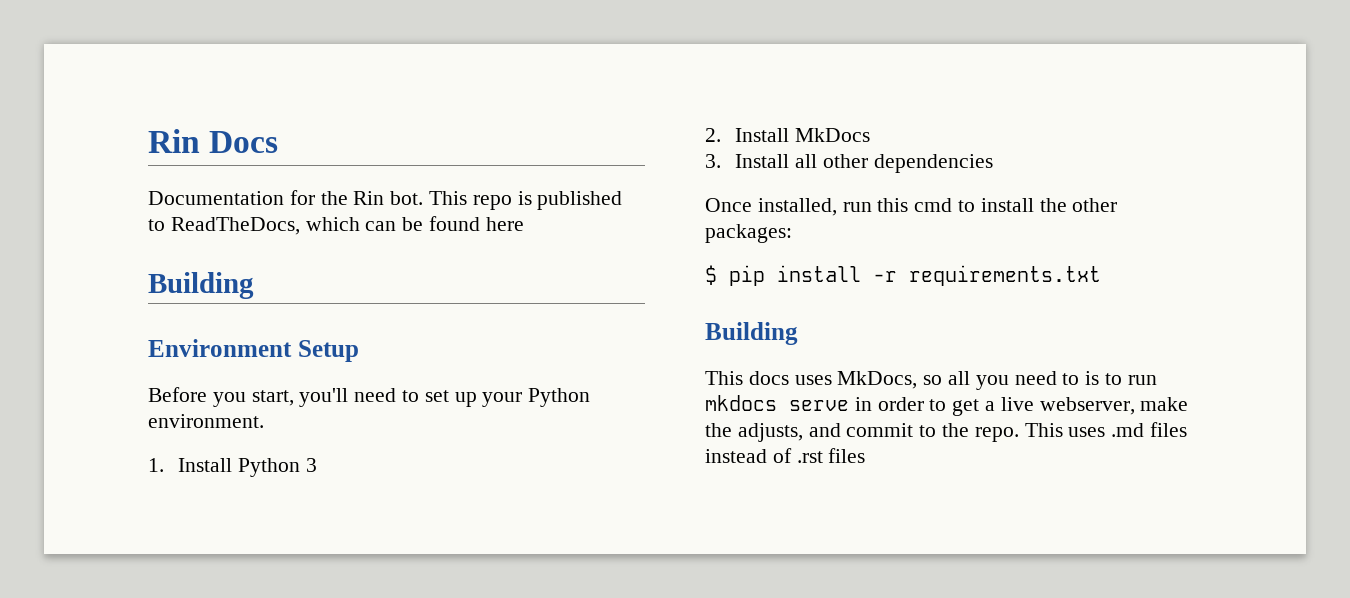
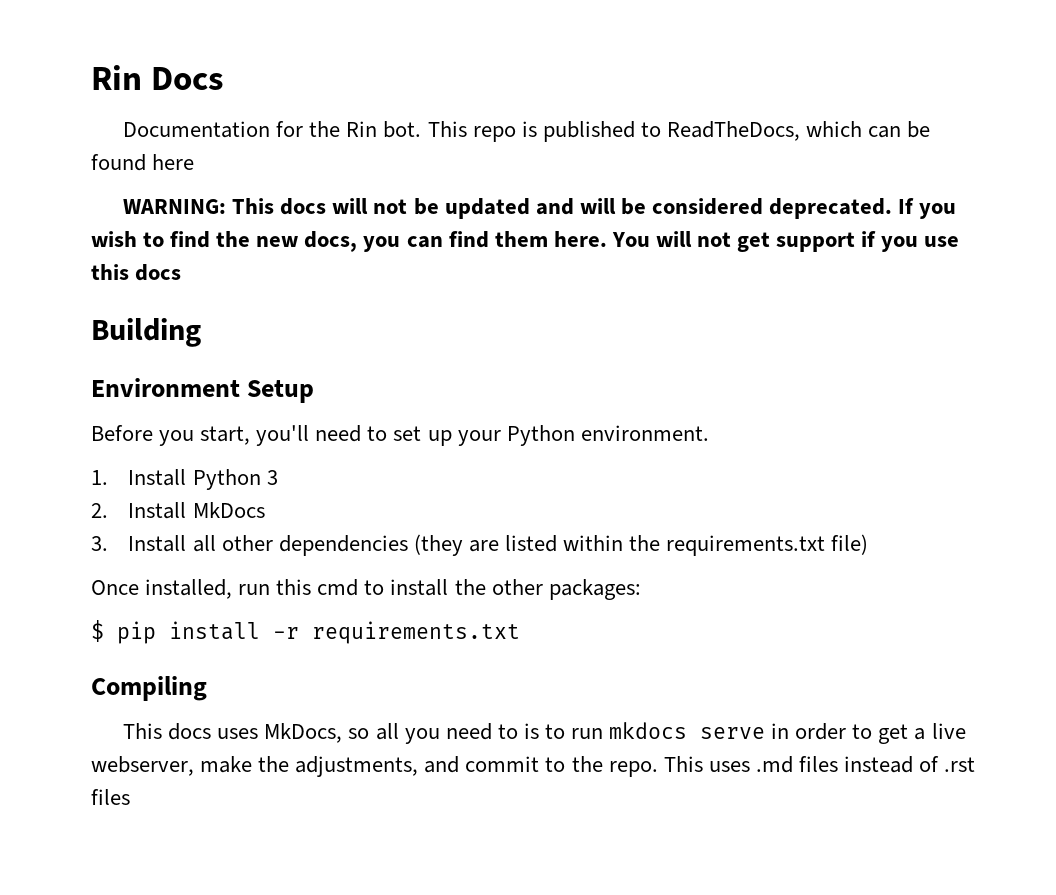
(524, 224) none -> [123,198,957,219] [91,231,960,252] [91,264,182,281] // WARNING: This docs will not be updated and will be considered deprecated. If you wish to find the new docs, you can find them here. You will not get support if you use this docs
(993, 163) none -> [413,534,869,556] (they are listed within the requirements.txt file)
[705,322,798,345] Building -> [91,676,207,701] Compiling
[737,423,803,442] adjusts, -> [295,756,419,777] adjustments,

